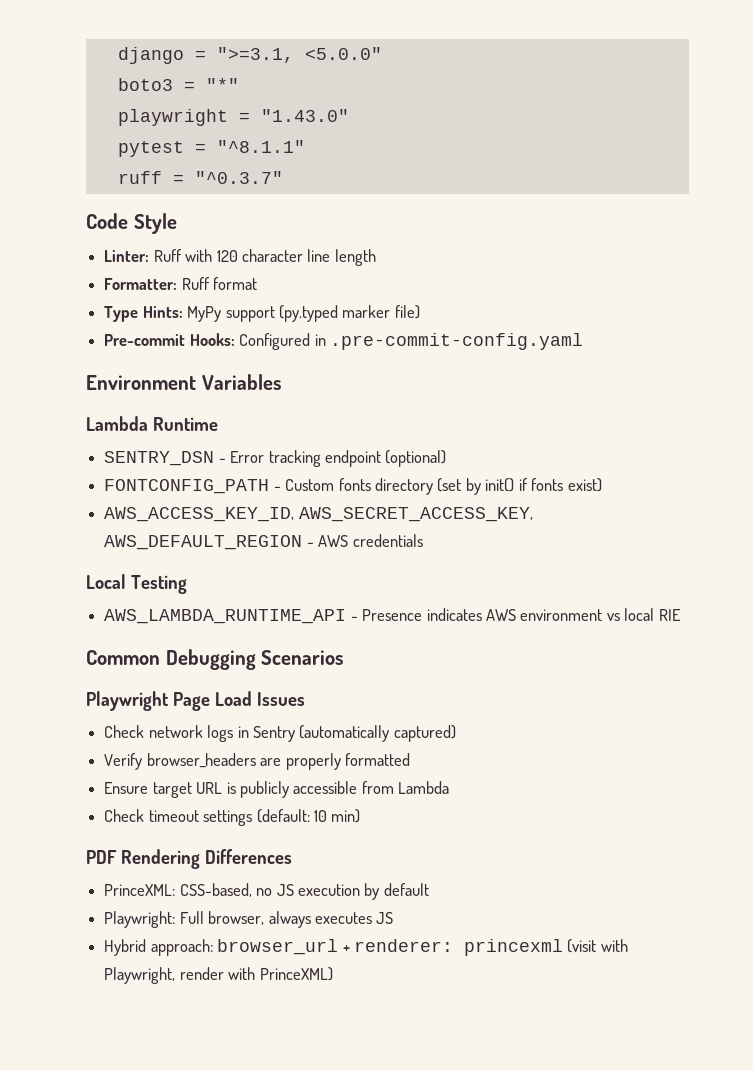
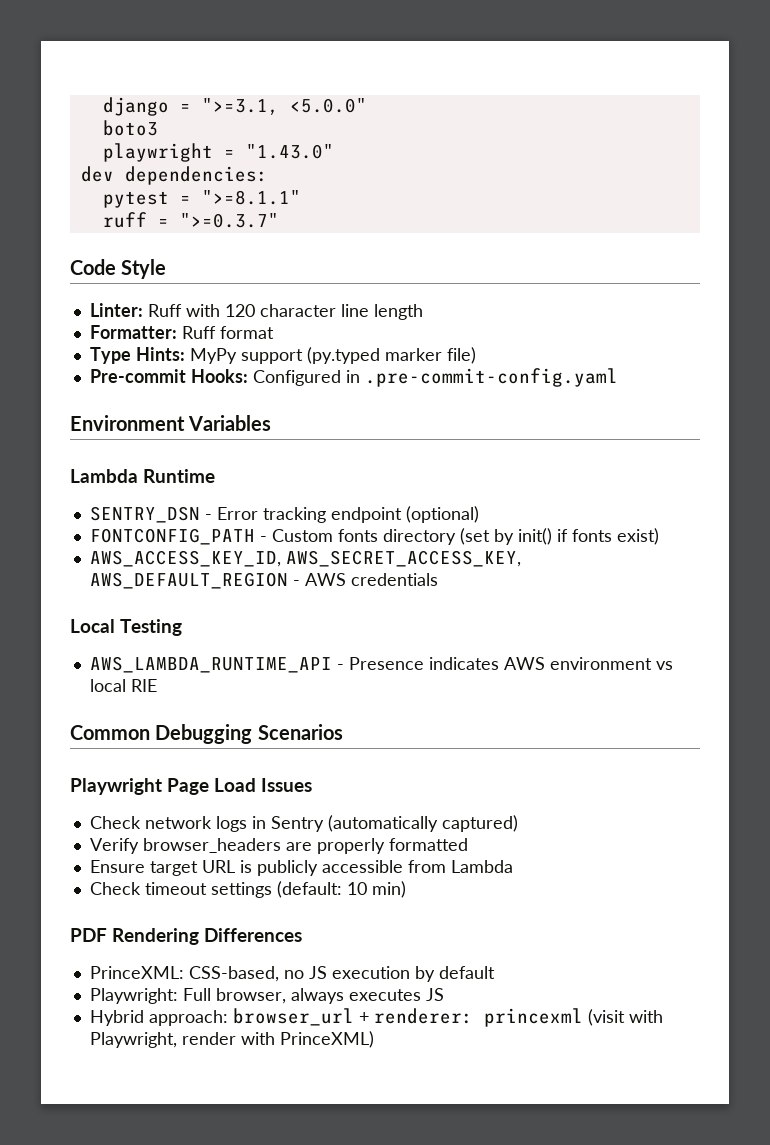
[183,78,239,91] = "*" -> (158, 128) none
(349, 115) none -> [80,166,268,185] // dev dependencies:
[216,140,305,153] "^8.1.1" -> [201,190,301,205] ">=8.1.1"
[194,171,283,184] "^0.3.7" -> [179,213,279,228] ">=0.3.7"

